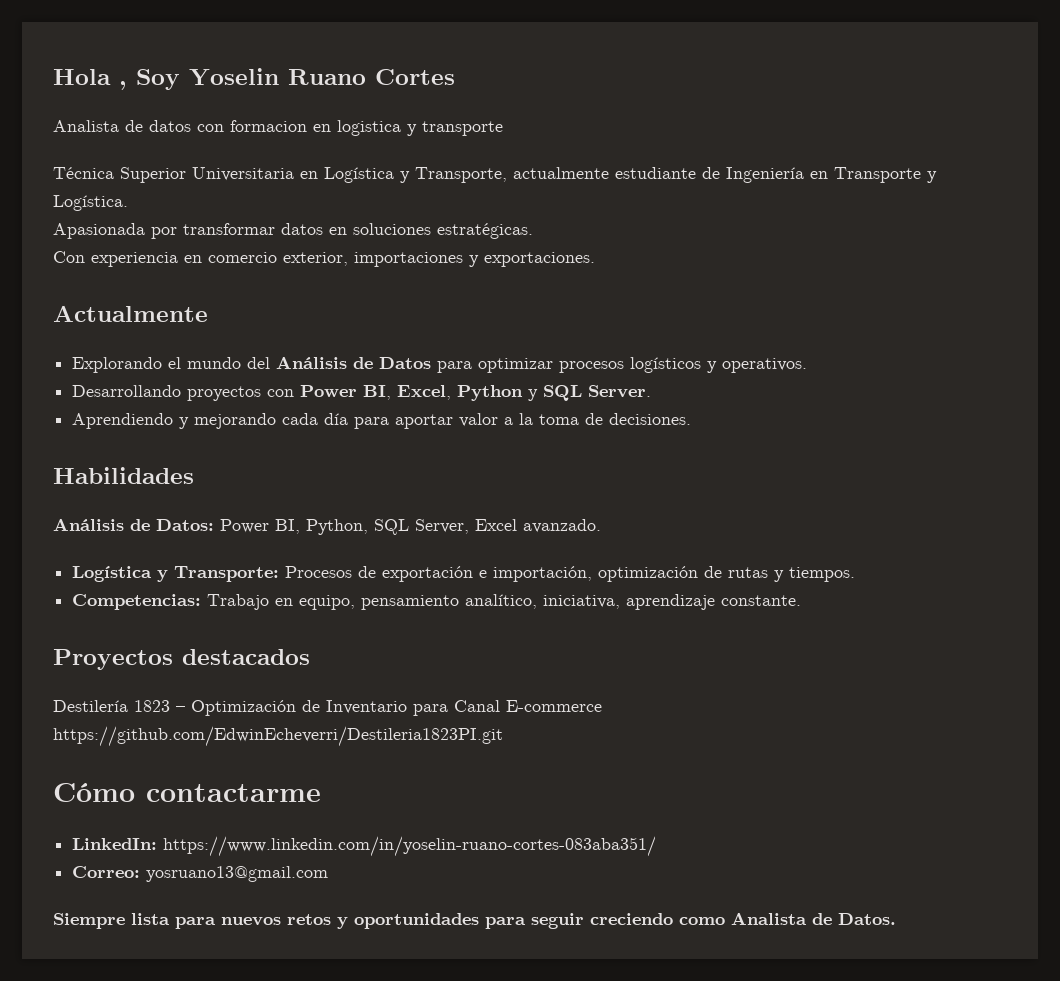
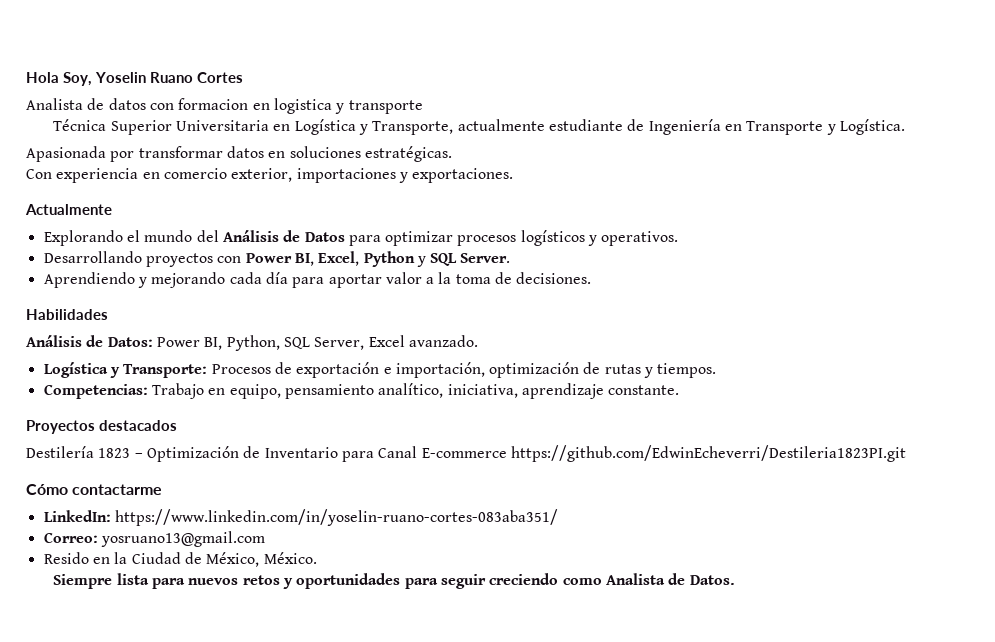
[119,69,180,90] , Soy -> [63,72,93,86] Soy,
(329, 874) none -> [43,552,317,567] // Resido en la Ciudad de México, México.

